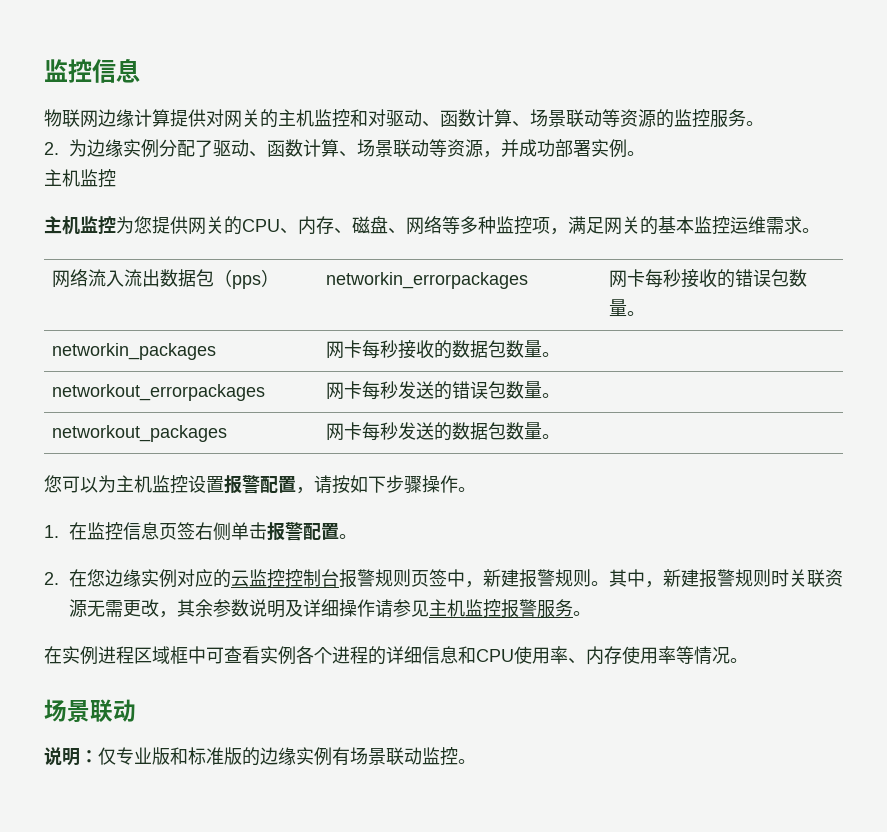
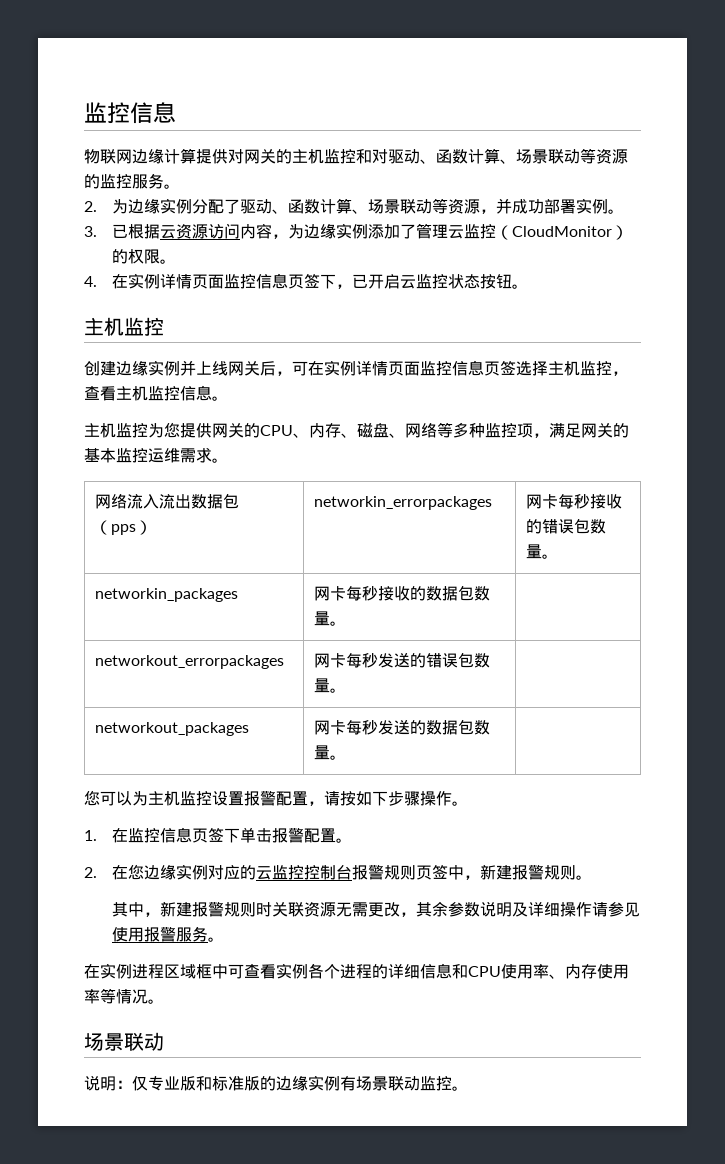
[44,169,116,188] 主机监控 -> [84,223,629,240] [112,249,177,264] [84,273,529,289] [84,317,164,336] [84,360,628,376] [84,385,228,401] 3.已根据云资源访问内容，为边缘实例添加了管理云监控（CloudMonitor）的权限。 // 4.在实例详情页面监控信息页签下，已开启云监控状态按钮。 // 主机监控 // 创建边缘实例并上线网关后，可在实例详情页面监控信息页签选择主机监控，查看主机监控信息。
[194,522,231,541] 右侧 -> [224,828,241,843] 下
(609, 583) none -> (593, 877) //
[428,599,501,618] 主机监控 -> [112,927,145,942] 使用

